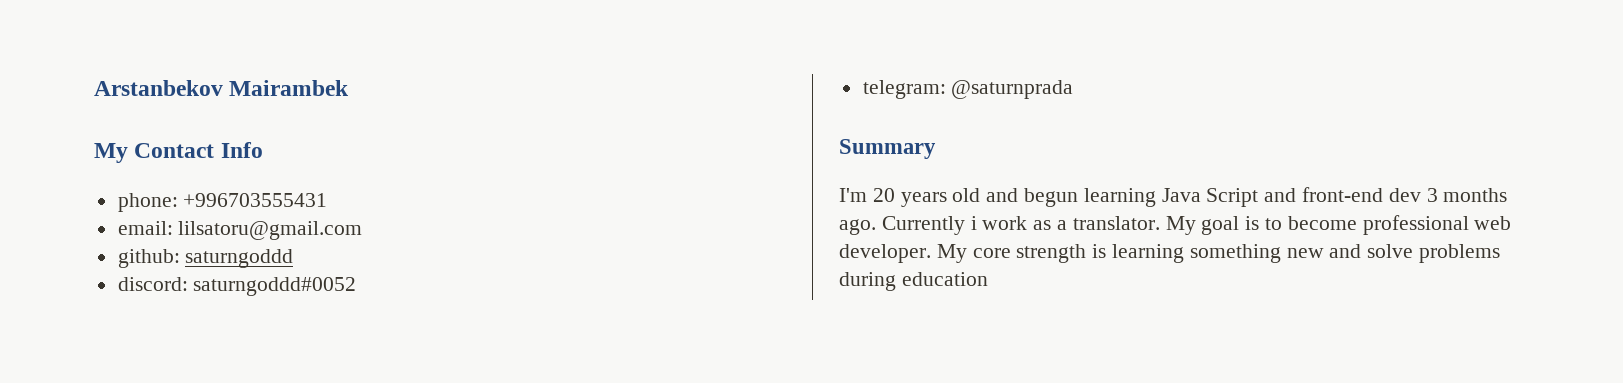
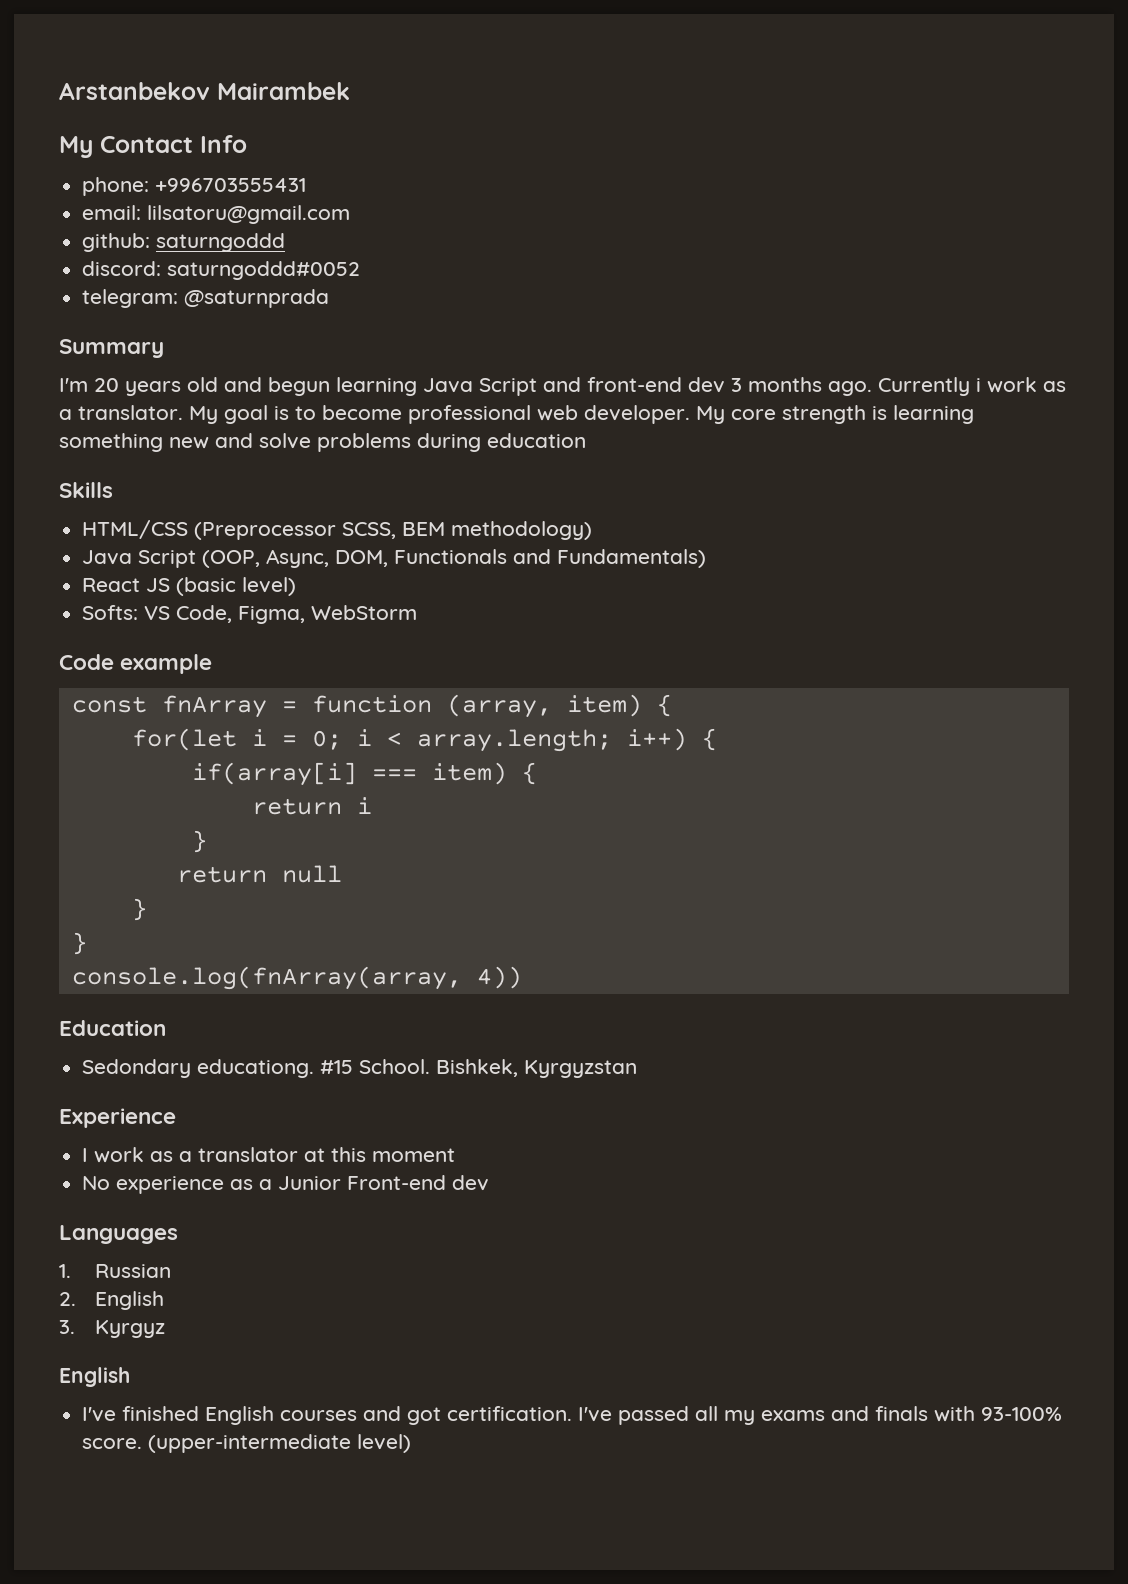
(988, 279) none -> [59,482,113,498] [82,520,593,540] [82,549,707,568] [82,577,297,596] [82,605,418,624] [59,654,213,674] [71,694,672,718] [131,728,717,752] [191,762,537,786] [251,797,372,815] [191,830,207,853] [176,865,342,883] [131,898,147,921] [71,932,87,955] [71,966,522,990] [59,1020,166,1036] [82,1059,638,1078] [59,1108,176,1128] [82,1147,456,1163] [82,1175,490,1194] [59,1225,178,1244] [59,1264,172,1278] [59,1291,165,1310] [59,1320,166,1338] [59,1367,130,1387] [82,1406,1063,1425] [82,1434,412,1453] // Skills // HTML/CSS (Preprocessor SCSS, BEM methodology) // Java Script (OOP, Async, DOM, Functionals and Fundamentals) // React JS (basic level) // Softs: VS Code, Figma, WebStorm // Code example // const fnArray = function (array, item) { // for(let i = 0; i < array.length; i++) { // if(array[i] === item) { // return i // } // return null // } // } // console.log(fnArray(array, 4)) // Education // Sedondary educationg. #15 School. Bishkek, Kyrgyzstan // Experience // I work as a translator at this moment // No experience as a Junior Front-end dev // Languages // 1. Russian // 2. English // 3. Kyrgyz // English // I've finished English courses and got certification. I've passed all my exams and finals with 93-100% score. (upper-intermediate level)

